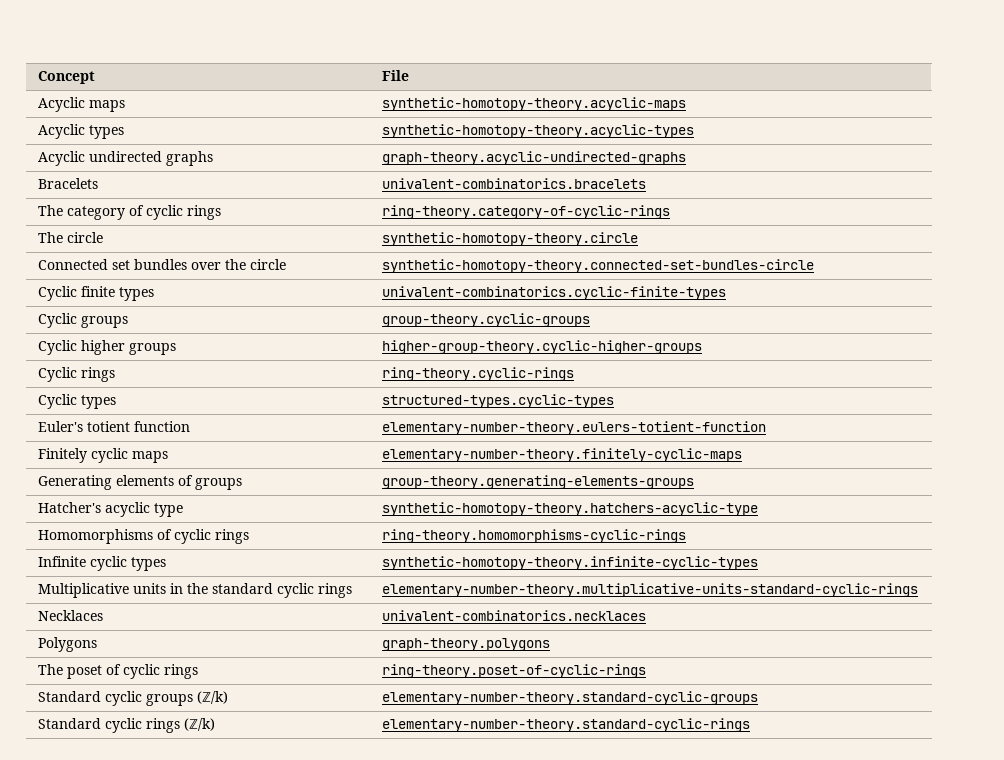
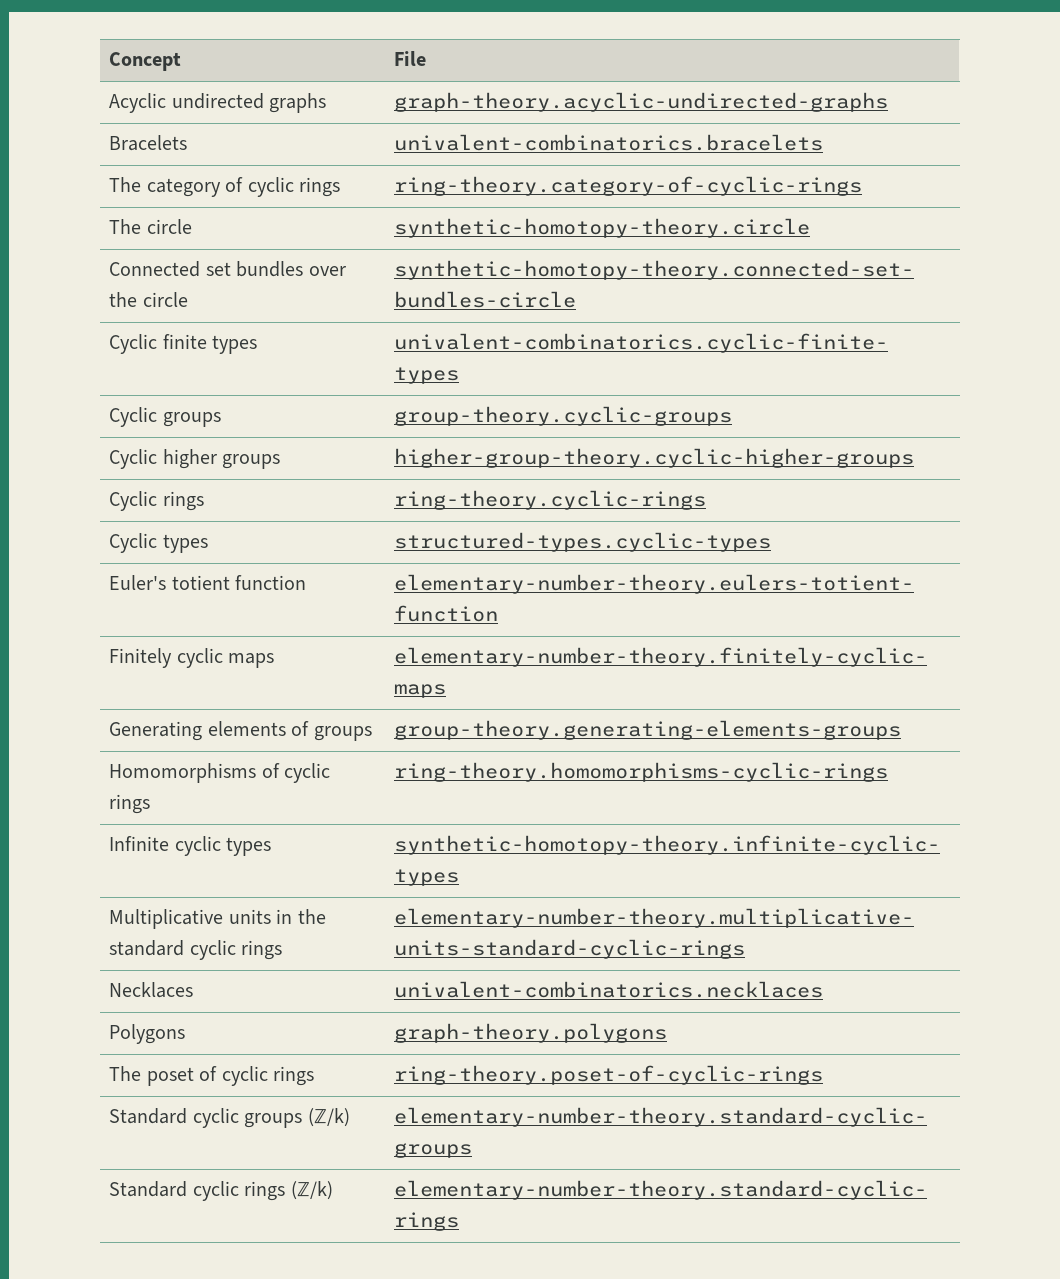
[38,97,126,112] [382,97,687,111] [38,124,125,139] [382,124,695,138] // Acyclic maps | synthetic-homotopy-theory.acyclic-maps // Acyclic types | synthetic-homotopy-theory.acyclic-types -> (427, 58) none
[38,502,184,517] [382,502,759,516] // Hatcher's acyclic type | synthetic-homotopy-theory.hatchers-acyclic-type -> (902, 730) none

